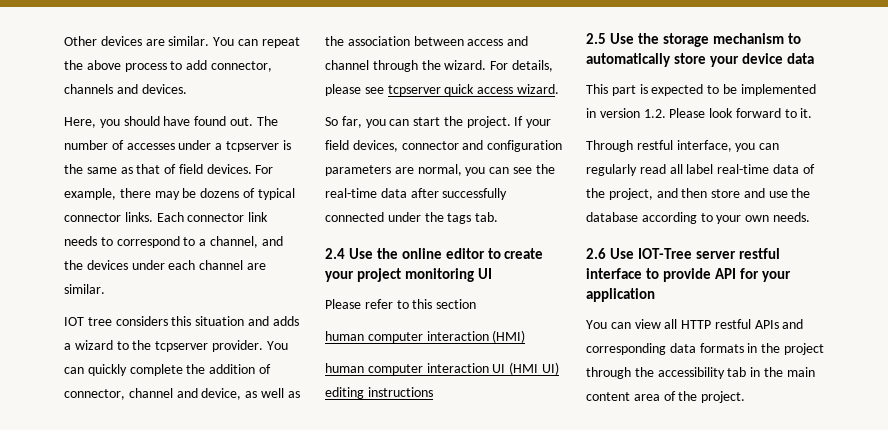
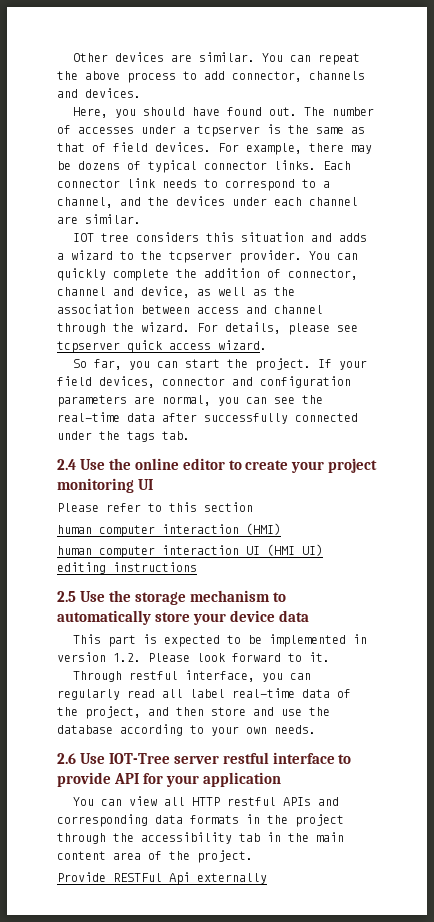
(746, 397) none -> [57,872,267,885] // Provide RESTFul Api externally

